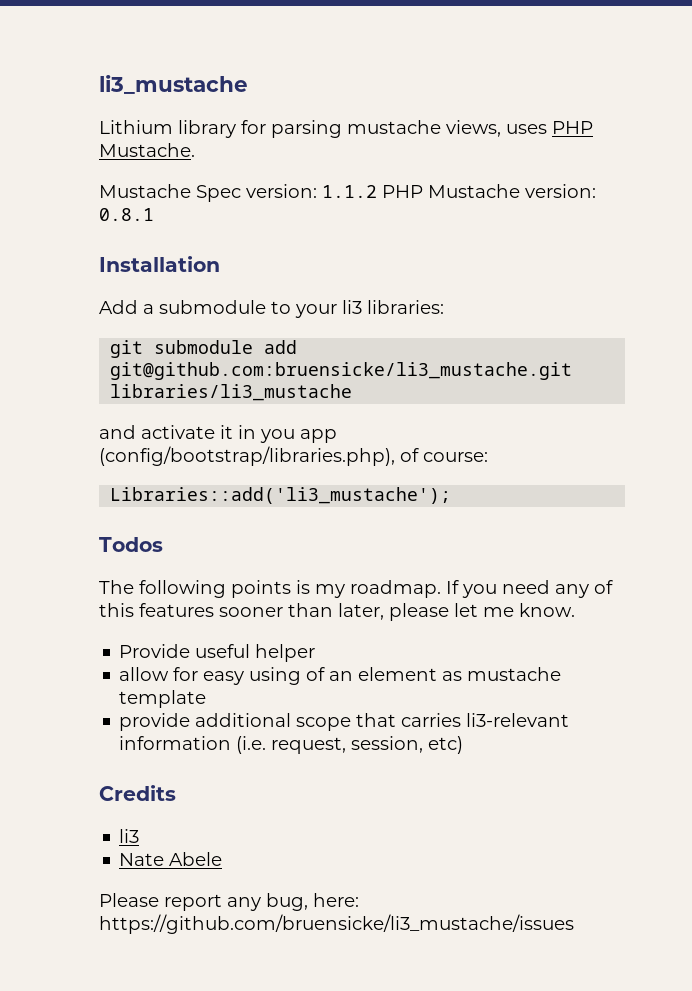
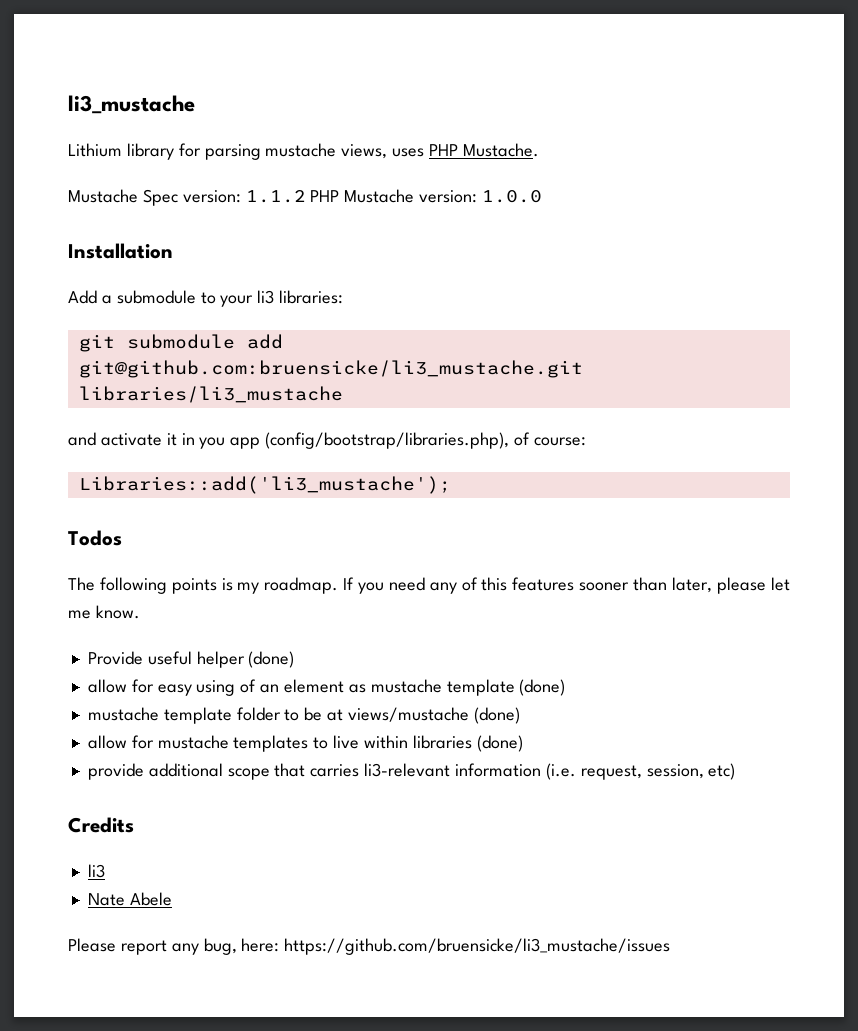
[99,208,154,221] 0.8.1 -> [482,190,543,203] 1.0.0
(316, 653) none -> [248,651,295,668] (done)
(207, 699) none -> [519,679,566,696] [87,707,520,724] [87,735,523,752] (done) // mustache template folder to be at views/mustache (done) // allow for mustache templates to live within libraries (done)

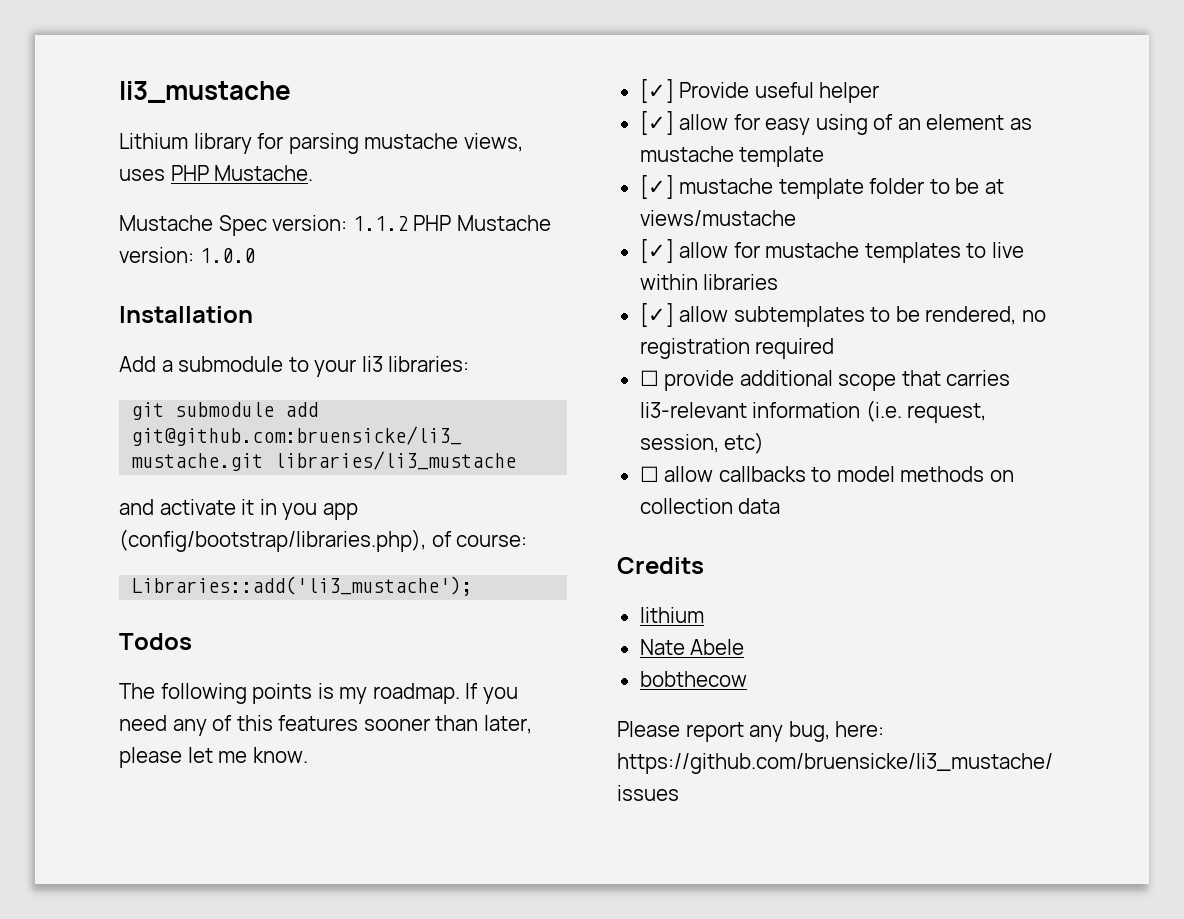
(140, 612) none -> [639,79,674,103] [✓]
[248,651,295,668] (done) // -> [639,111,674,135] // [✓]
[519,679,566,696] (done) // -> [639,175,674,199] // [✓]
[473,707,520,724] (done) // -> [639,239,674,263] // [✓]
[476,735,523,752] (done) // -> [639,303,1046,327] [639,338,835,359] [639,370,659,386] // [✓] allow subtemplates to be rendered, no registration required // ☐
(736, 771) none -> [639,466,1014,482] [639,498,781,514] // ☐ allow callbacks to model methods on collection data
[87,864,105,878] li3 -> [639,607,704,623] lithium
(172, 899) none -> [639,671,747,687] // bobthecow

